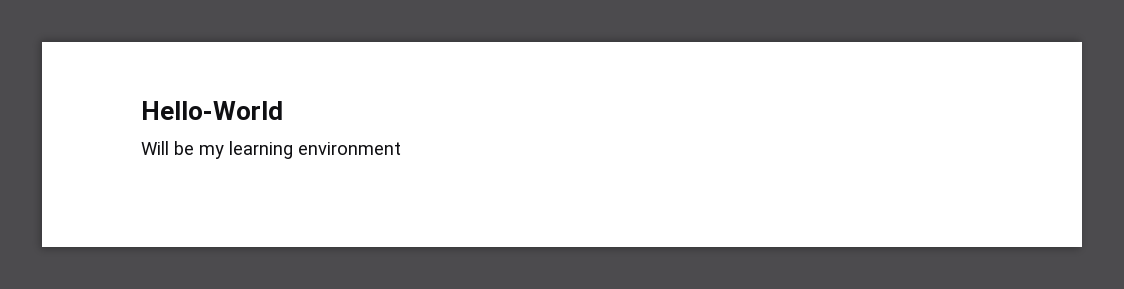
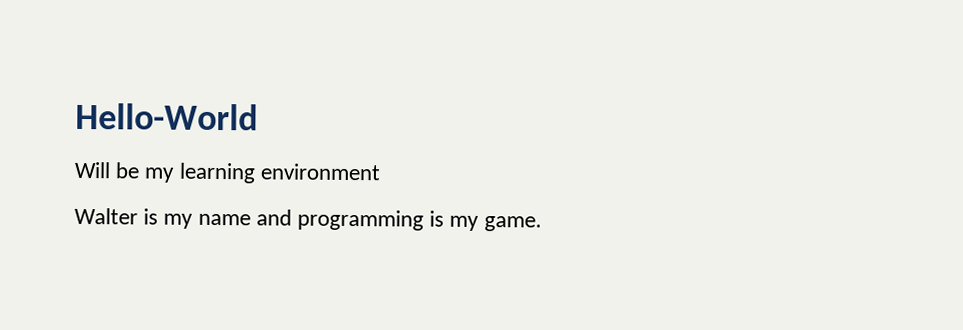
(401, 148) none -> [74,207,542,232] // Walter is my name and programming is my game.

